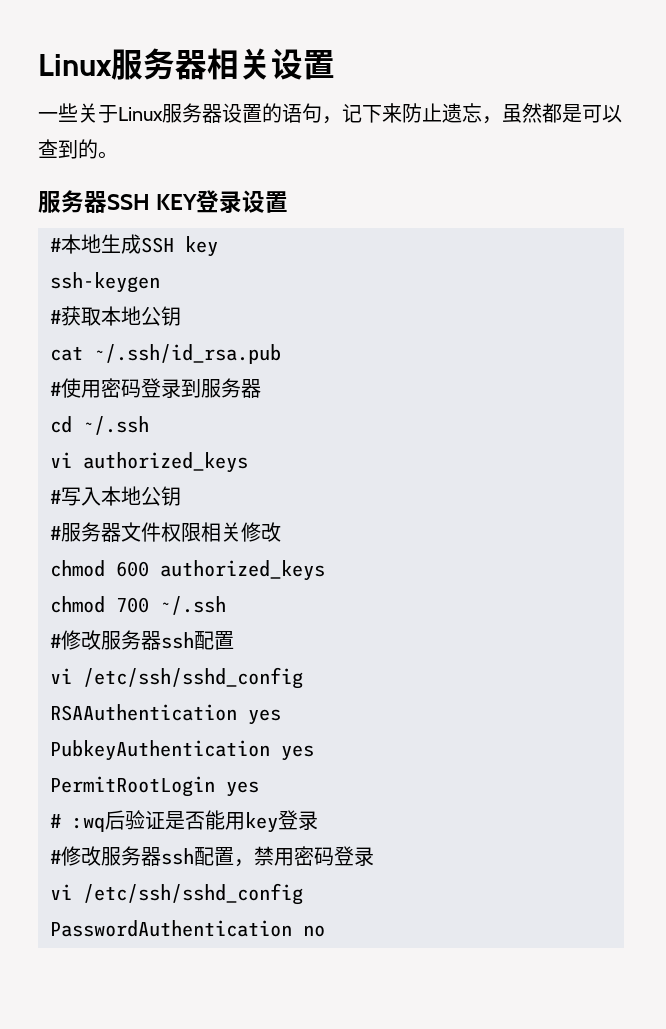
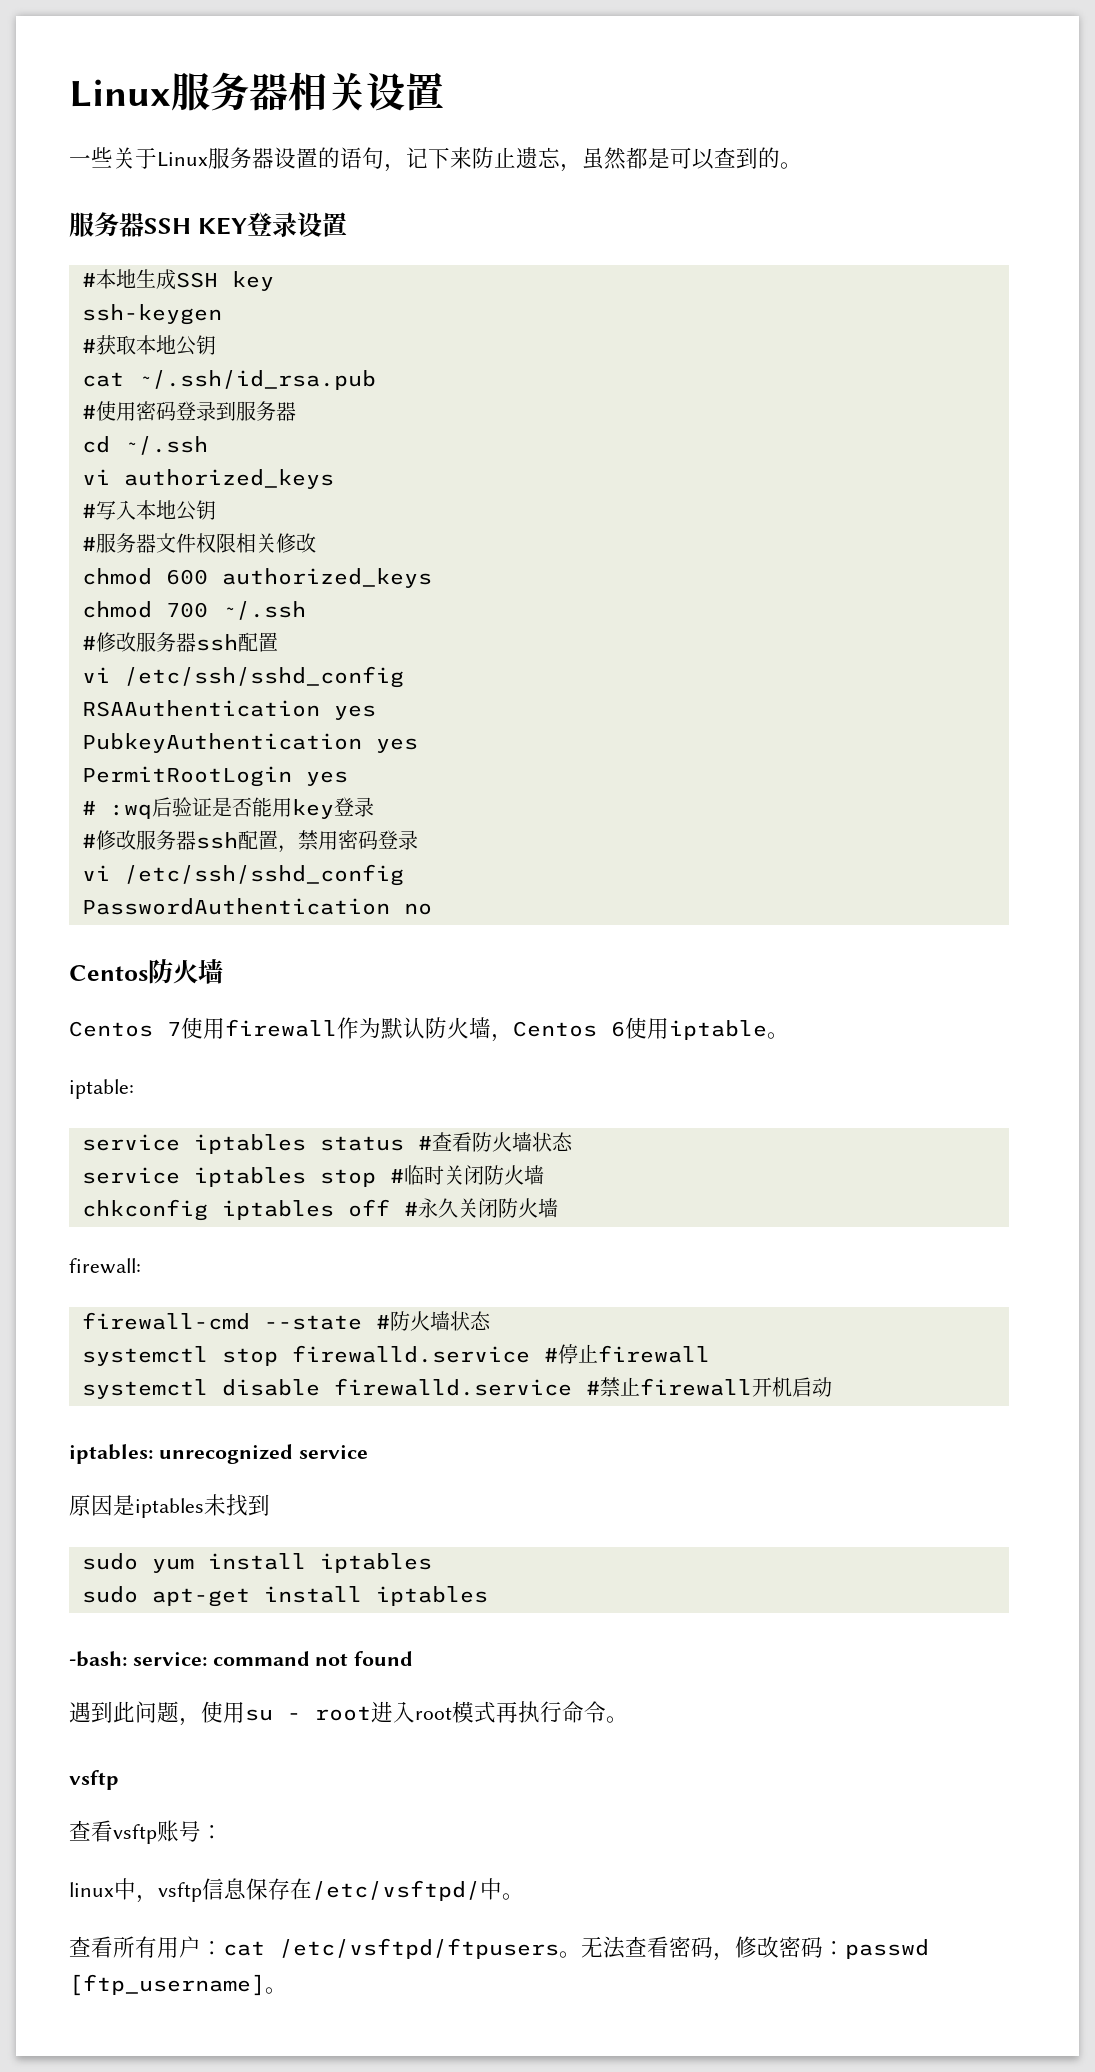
(325, 931) none -> [69,959,223,984] [69,1017,789,1042] [69,1079,134,1099] [81,1132,573,1154] [81,1165,544,1187] [81,1198,558,1221] [69,1258,141,1274] [81,1311,491,1331] [81,1344,710,1366] [81,1377,832,1399] [69,1444,368,1464] [69,1494,270,1518] [81,1553,432,1573] [81,1586,488,1607] [69,1651,414,1667] [69,1701,628,1726] [69,1770,119,1790] [69,1820,223,1844] [69,1878,524,1903] [69,1936,929,1961] [69,1974,287,1996] // Centos防火墙 // Centos 7使用firewall作为默认防火墙，Centos 6使用iptable。 // iptable: // service iptables status #查看防火墙状态 // service iptables stop #临时关闭防火墙 // chkconfig iptables off #永久关闭防火墙 // firewall: // firewall-cmd --state #防火墙状态 // systemctl stop firewalld.service #停止firewall // systemctl disable firewalld.service #禁止firewall开机启动 // iptables: unrecognized service // 原因是iptables未找到 // sudo yum install iptables // sudo apt-get install iptables // -bash: service: command not found // 遇到此问题，使用su - root进入root模式再执行命令。 // vsftp // 查看vsftp账号： // linux中，vsftp信息保存在/etc/vsftpd/中。 // 查看所有用户：cat /etc/vsftpd/ftpusers。无法查看密码，修改密码：passwd [ftp_username]。

